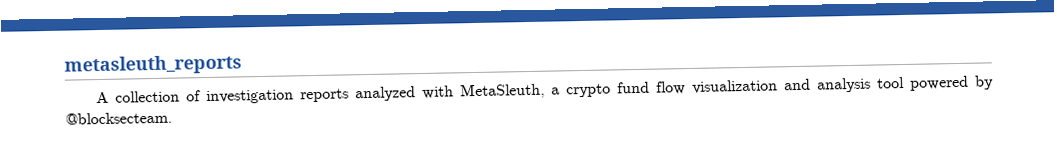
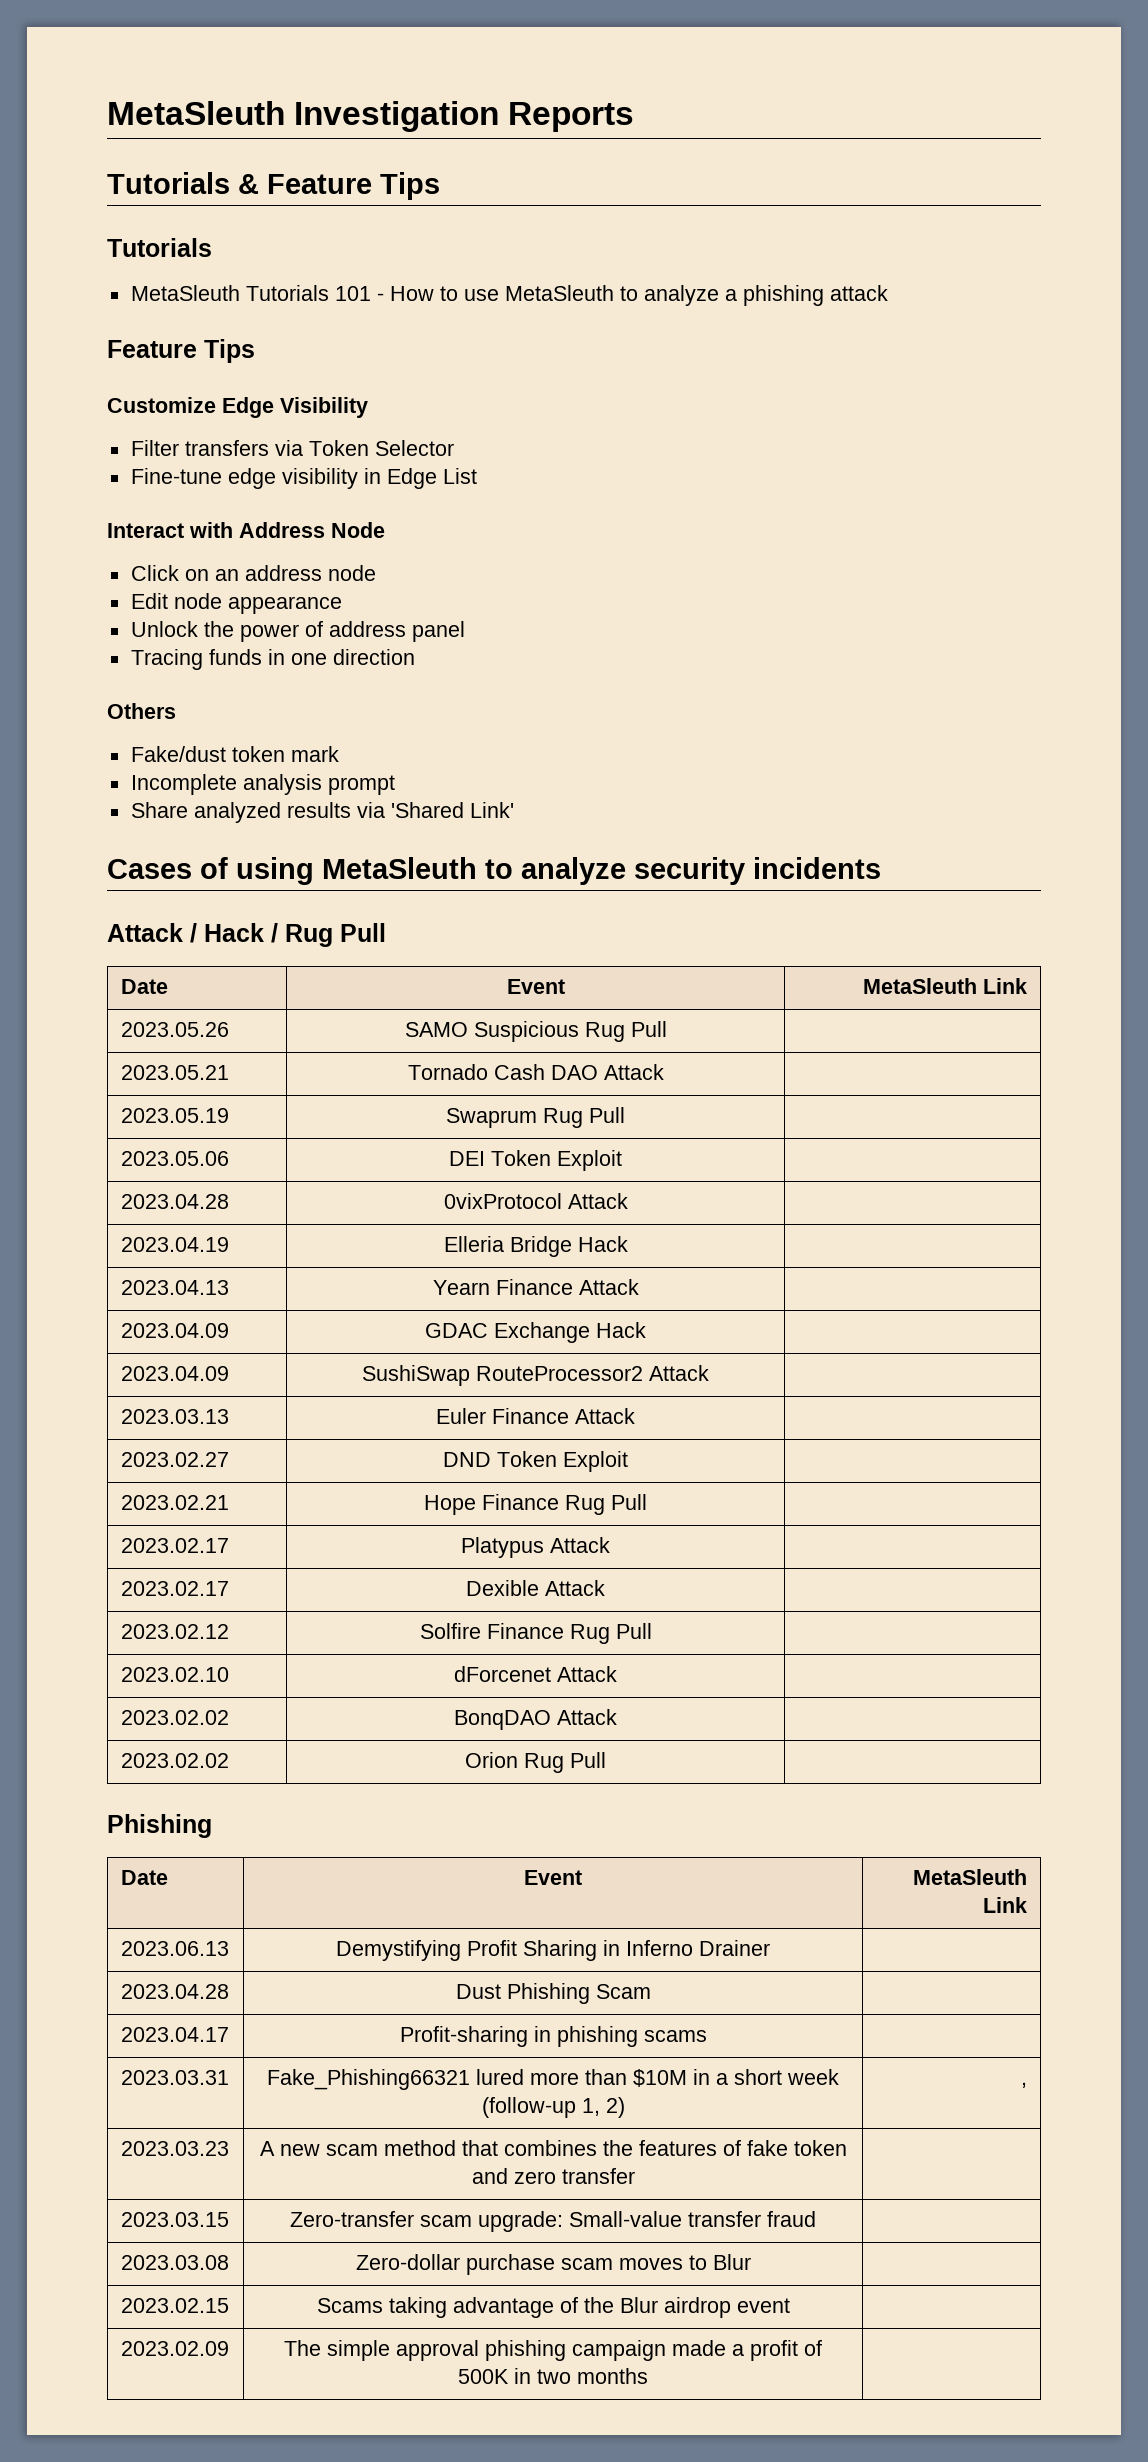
[64,54,242,76] [95,75,995,105] [65,111,172,125] metasleuth_reports // A collection of investigation reports analyzed with MetaSleuth, a crypto fund flow visualization and analysis tool powered by @blocksecteam. -> [107,101,635,132] [107,172,440,200] [107,238,212,257] [130,285,888,306] [107,339,255,363] [107,397,368,418] [130,440,454,456] [130,468,477,489] [107,522,385,538] [130,565,376,581] [130,593,342,614] [130,621,465,642] [130,649,415,670] [107,703,176,719] [130,746,339,762] [130,774,395,795] [130,802,514,823] [107,857,881,885] [107,923,386,947] [120,979,168,994] [506,979,565,994] [863,978,1028,994] [120,1022,229,1037] [404,1021,667,1042] [120,1065,229,1080] [407,1064,664,1080] [120,1108,229,1123] [446,1107,625,1128] [120,1151,229,1166] [449,1150,622,1171] [120,1194,229,1209] [443,1193,628,1209] [120,1237,229,1252] [443,1236,628,1257] [120,1280,229,1295] [432,1279,639,1295] [120,1323,229,1338] [425,1322,646,1343] [120,1366,229,1381] [362,1365,710,1386] [120,1409,229,1424] [436,1408,635,1424] [120,1452,229,1467] [443,1451,628,1472] [120,1495,229,1510] [424,1494,647,1515] [120,1538,229,1553] [461,1537,610,1558] [120,1581,229,1596] [466,1580,605,1596] [120,1624,229,1639] [419,1623,652,1644] [120,1667,229,1682] [454,1666,617,1682] [120,1710,229,1725] [454,1709,617,1730] [120,1753,229,1768] [465,1752,606,1773] [107,1814,212,1838] [120,1870,168,1885] [524,1870,582,1885] [913,1869,1028,1885] [983,1897,1028,1913] [120,1941,229,1956] [336,1940,771,1961] [120,1984,229,1999] [455,1983,651,2004] [120,2027,229,2042] [399,2026,707,2047] [120,2070,229,2085] [267,2069,840,2090] [481,2097,625,2118] [1021,2082,1028,2088] [120,2141,229,2156] [259,2140,847,2156] [471,2168,635,2184] [120,2212,229,2227] [290,2211,817,2232] [120,2255,229,2270] [355,2254,751,2275] [120,2298,229,2313] [316,2297,790,2318] [120,2341,229,2356] [284,2340,823,2361] [458,2368,648,2384] MetaSleuth Investigation Reports // Tutorials & Feature Tips // Tutorials // MetaSleuth Tutorials 101 - How to use MetaSleuth to analyze a phishing attack // Feature Tips // Customize Edge Visibility // Filter transfers via Token Selector // Fine-tune edge visibility in Edge List // Interact with Address Node // Click on an address node // Edit node appearance // Unlock the power of address panel // Tracing funds in one direction // Others // Fake/dust token mark // Incomplete analysis prompt // Share analyzed results via 'Shared Link' // Cases of using MetaSleuth to analyze security incidents // Attack / Hack / Rug Pull // Date | Event | MetaSleuth Link // 2023.05.26 | SAMO Suspicious Rug Pull | // 2023.05.21 | Tornado Cash DAO Attack | // 2023.05.19 | Swaprum Rug Pull | // 2023.05.06 | DEI Token Exploit | // 2023.04.28 | 0vixProtocol Attack | // 2023.04.19 | Elleria Bridge Hack | // 2023.04.13 | Yearn Finance Attack | // 2023.04.09 | GDAC Exchange Hack | // 2023.04.09 | SushiSwap RouteProcessor2 Attack | // 2023.03.13 | Euler Finance Attack | // 2023.02.27 | DND Token Exploit | // 2023.02.21 | Hope Finance Rug Pull | // 2023.02.17 | Platypus Attack | // 2023.02.17 | Dexible Attack | // 2023.02.12 | Solfire Finance Rug Pull | // 2023.02.10 | dForcenet Attack | // 2023.02.02 | BonqDAO Attack | // 2023.02.02 | Orion Rug Pull | // Phishing // Date | Event | MetaSleuth Link // 2023.06.13 | Demystifying Profit Sharing in Inferno Drainer | // 2023.04.28 | Dust Phishing Scam | // 2023.04.17 | Profit-sharing in phishing scams | // 2023.03.31 | Fake_Phishing66321 lured more than $10M in a short week (follow-up 1, 2) | , // 2023.03.23 | A new scam method that combines the features of fake token and zero transfer | // 2023.03.15 | Zero-transfer scam upgrade: Small-value transfer fraud | // 2023.03.08 | Zero-dollar purchase scam moves to Blur | // 2023.02.15 | Scams taking advantage of the Blur airdrop event | // 2023.02.09 | The simple approval phishing campaign made a profit of 500K in two months |

